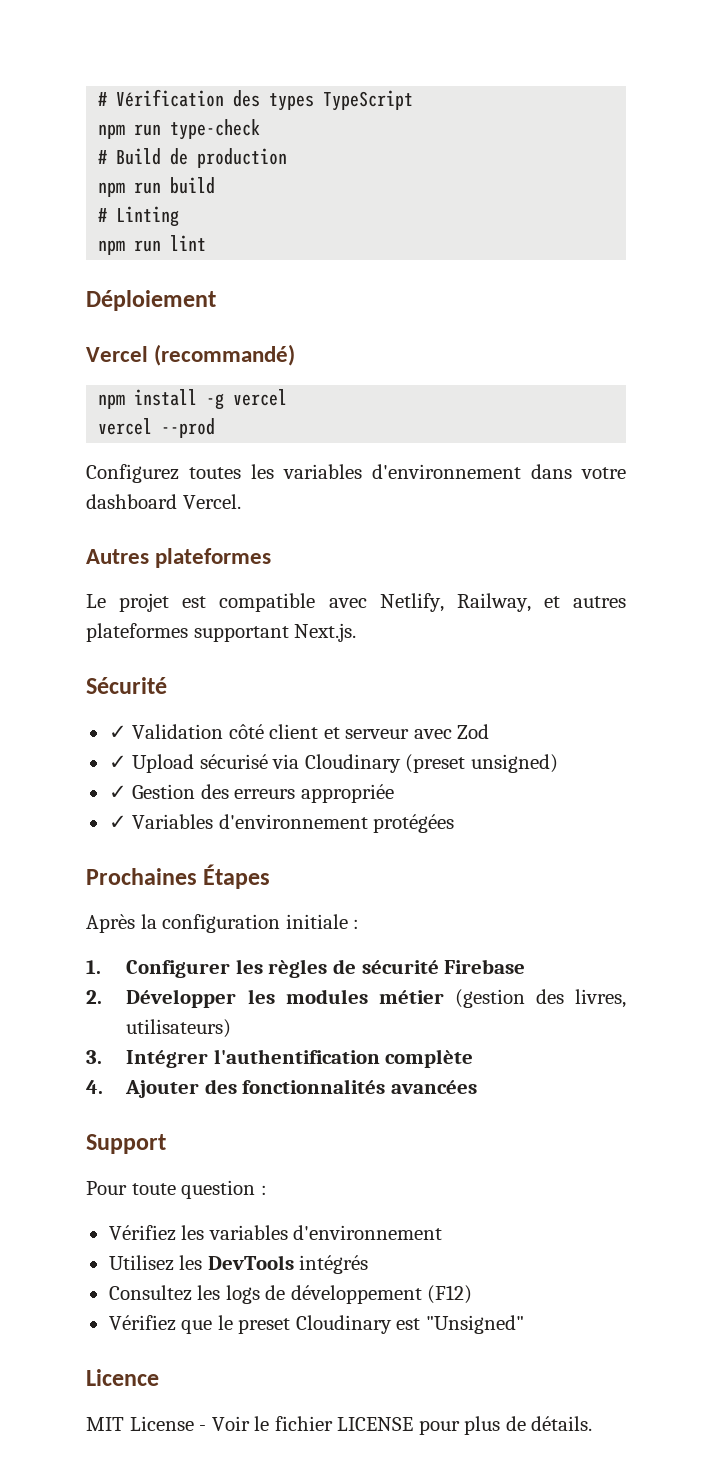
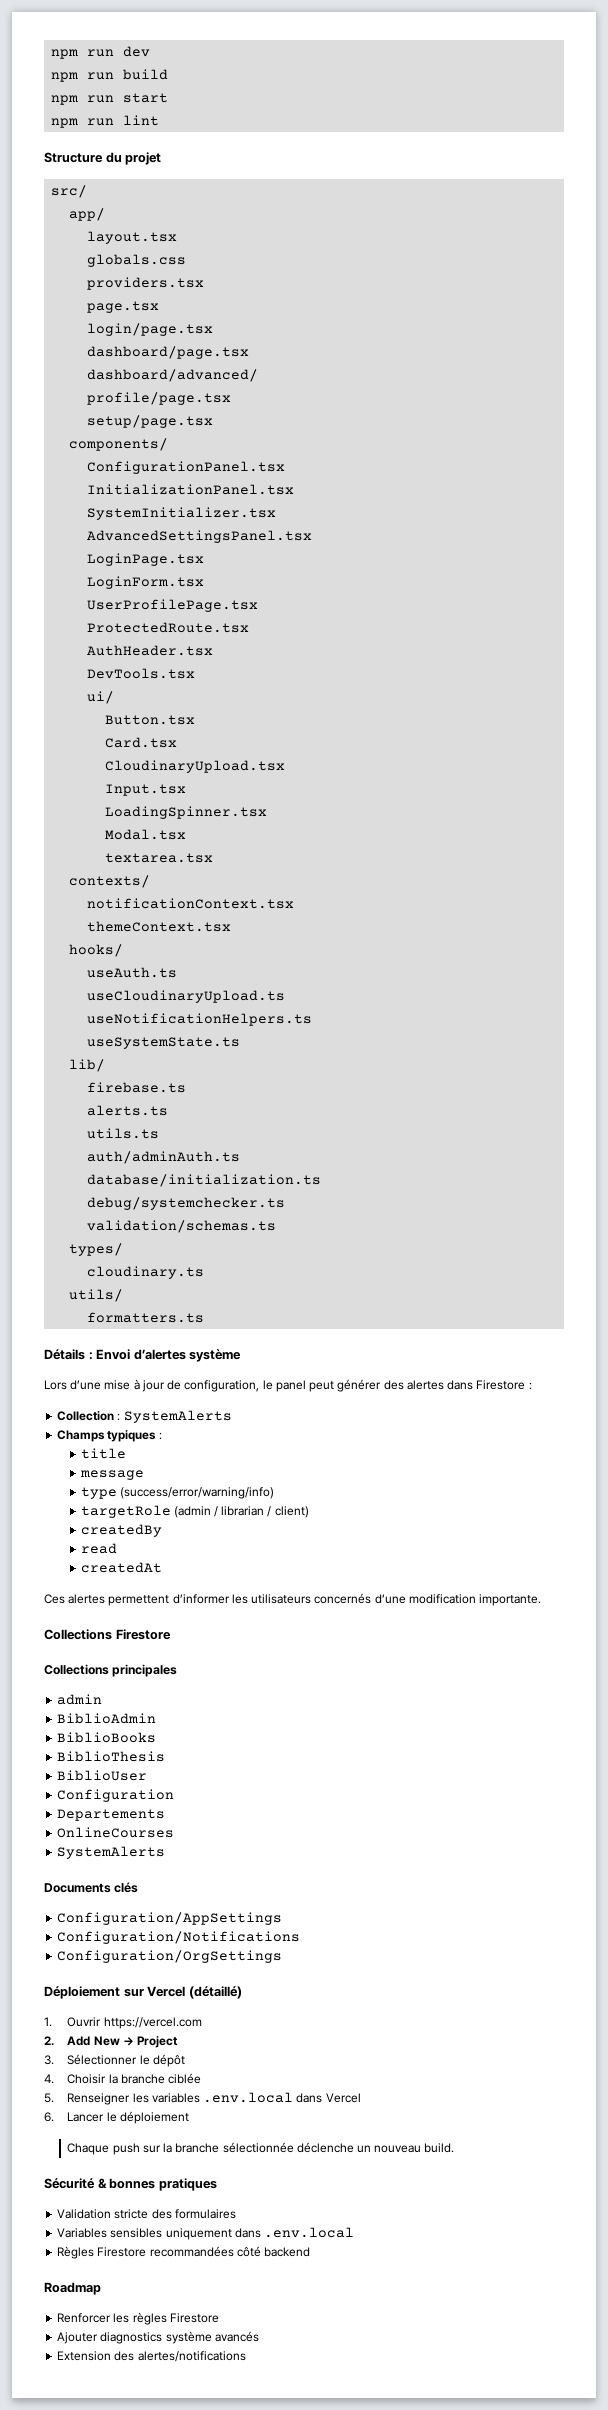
[98,89,414,111] [98,119,261,140] [98,148,288,168] # Vérification des types TypeScript // npm run type-check // # Build de production -> [51,46,151,59] npm run dev
[98,206,180,227] # Linting -> [51,93,169,105] npm run start
[86,290,216,311] [86,344,296,366] [98,389,288,410] [98,418,216,438] [86,464,626,483] [86,494,241,509] [86,548,272,568] [86,593,626,612] [86,623,357,642] [86,677,167,694] [108,724,490,739] [108,754,558,773] [108,784,394,803] [108,814,455,833] [86,864,271,889] [86,914,360,933] [86,959,526,978] [86,989,626,1008] [126,1019,232,1038] [86,1049,474,1068] [86,1079,478,1098] [86,1134,166,1154] [86,1180,267,1199] [108,1225,443,1241] [108,1255,369,1274] [108,1285,473,1304] [108,1315,524,1334] [86,1369,159,1386] [86,1416,593,1435] Déploiement // Vercel (recommandé) // npm install -g vercel // vercel --prod // Configurez toutes les variables d'environnement dans votre dashboard Vercel. // Autres plateformes // Le projet est compatible avec Netlify, Railway, et autres plateformes supportant Next.js. // Sécurité // ✓ Validation côté client et serveur avec Zod // ✓ Upload sécurisé via Cloudinary (preset unsigned) // ✓ Gestion des erreurs appropriée // ✓ Variables d'environnement protégées // Prochaines Étapes // Après la configuration initiale : // 1. Configurer les règles de sécurité Firebase // 2. Développer les modules métier (gestion des livres, utilisateurs) // 3. Intégrer l'authentification complète // 4. Ajouter des fonctionnalités avancées // Support // Pour toute question : // Vérifiez les variables d'environnement // Utilisez les DevTools intégrés // Consultez les logs de développement (F12) // Vérifiez que le preset Cloudinary est "Unsigned" // Licence // MIT License - Voir le fichier LICENSE pour plus de détails. -> [44,152,162,165] [51,185,88,198] [69,208,106,221] [87,231,178,244] [87,254,187,267] [87,277,205,290] [87,301,160,313] [87,323,214,336] [87,346,250,359] [87,369,259,382] [87,392,232,405] [87,415,214,428] [69,438,169,451] [87,461,286,474] [87,484,295,495] [87,507,277,520] [87,530,313,543] [87,553,205,566] [87,576,205,589] [87,599,259,612] [87,622,250,633] [87,645,214,656] [87,668,196,679] [87,691,115,704] [105,715,196,725] [105,737,178,748] [105,760,286,773] [105,784,187,796] [105,806,268,819] [105,829,187,840] [105,853,214,863] [69,875,151,888] [87,898,295,909] [87,921,232,932] [69,944,124,957] [87,967,178,978] [87,990,286,1003] [87,1013,313,1026] [87,1037,241,1049] [69,1059,106,1072] [87,1082,187,1093] [87,1105,169,1116] [87,1128,160,1139] [87,1151,241,1164] [87,1174,322,1187] [87,1197,286,1210] [87,1220,277,1233] [69,1243,124,1256] [87,1266,205,1279] [69,1289,124,1302] [87,1312,205,1323] [44,1349,242,1362] [44,1379,532,1392] [57,1410,232,1423] [57,1430,162,1442] [80,1448,126,1459] [79,1470,144,1480] [80,1487,274,1499] [80,1505,309,1518] [80,1524,162,1537] [80,1543,117,1554] [80,1562,162,1573] [44,1593,542,1606] [44,1629,171,1640] [44,1664,178,1677] [57,1694,103,1705] [57,1713,157,1724] [57,1732,157,1743] [57,1751,166,1762] [57,1770,148,1781] [57,1789,175,1802] [57,1809,166,1821] [57,1827,175,1838] [57,1846,166,1859] [44,1882,139,1893] [57,1912,283,1925] [57,1931,301,1944] [57,1950,283,1963] [44,1986,242,1999] [44,2017,202,2029] [44,2036,179,2048] [44,2054,185,2067] [44,2073,202,2084] [44,2092,361,2105] [44,2111,189,2124] [67,2142,455,2155] [44,2178,217,2191] [57,2209,236,2219] [57,2227,355,2240] [57,2246,311,2259] [44,2282,101,2295] [57,2312,219,2325] [57,2331,259,2344] [57,2351,246,2362] Structure du projet // src/ // app/ // layout.tsx // globals.css // providers.tsx // page.tsx // login/page.tsx // dashboard/page.tsx // dashboard/advanced/ // profile/page.tsx // setup/page.tsx // components/ // ConfigurationPanel.tsx // InitializationPanel.tsx // SystemInitializer.tsx // AdvancedSettingsPanel.tsx // LoginPage.tsx // LoginForm.tsx // UserProfilePage.tsx // ProtectedRoute.tsx // AuthHeader.tsx // DevTools.tsx // ui/ // Button.tsx // Card.tsx // CloudinaryUpload.tsx // Input.tsx // LoadingSpinner.tsx // Modal.tsx // textarea.tsx // contexts/ // notificationContext.tsx // themeContext.tsx // hooks/ // useAuth.ts // useCloudinaryUpload.ts // useNotificationHelpers.ts // useSystemState.ts // lib/ // firebase.ts // alerts.ts // utils.ts // auth/adminAuth.ts // database/initialization.ts // debug/systemchecker.ts // validation/schemas.ts // types/ // cloudinary.ts // utils/ // formatters.ts // Détails : Envoi d’alertes système // Lors d’une mise à jour de configuration, le panel peut générer des alertes dans Firestore : // Collection : SystemAlerts // Champs typiques : // title // message // type (success/error/warning/info) // targetRole (admin / librarian / client) // createdBy // read // createdAt // Ces alertes permettent d’informer les utilisateurs concernés d’une modification importante. // Collections Firestore // Collections principales // admin // BiblioAdmin // BiblioBooks // BiblioThesis // BiblioUser // Configuration // Departements // OnlineCourses // SystemAlerts // Documents clés // Configuration/AppSettings // Configuration/Notifications // Configuration/OrgSettings // Déploiement sur Vercel (détaillé) // 1. Ouvrir https://vercel.com // 2. Add New → Project // 3. Sélectionner le dépôt // 4. Choisir la branche ciblée // 5. Renseigner les variables .env.local dans Vercel // 6. Lancer le déploiement // Chaque push sur la branche sélectionnée déclenche un nouveau build. // Sécurité & bonnes pratiques // Validation stricte des formulaires // Variables sensibles uniquement dans .env.local // Règles Firestore recommandées côté backend // Roadmap // Renforcer les règles Firestore // Ajouter diagnostics système avancés // Extension des alertes/notifications

